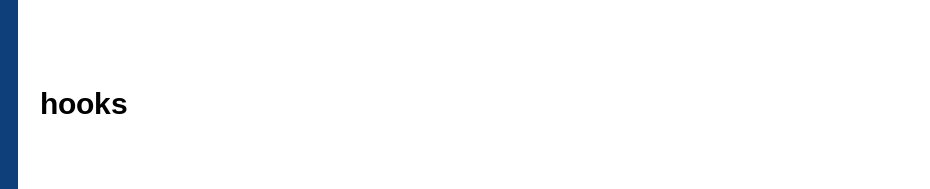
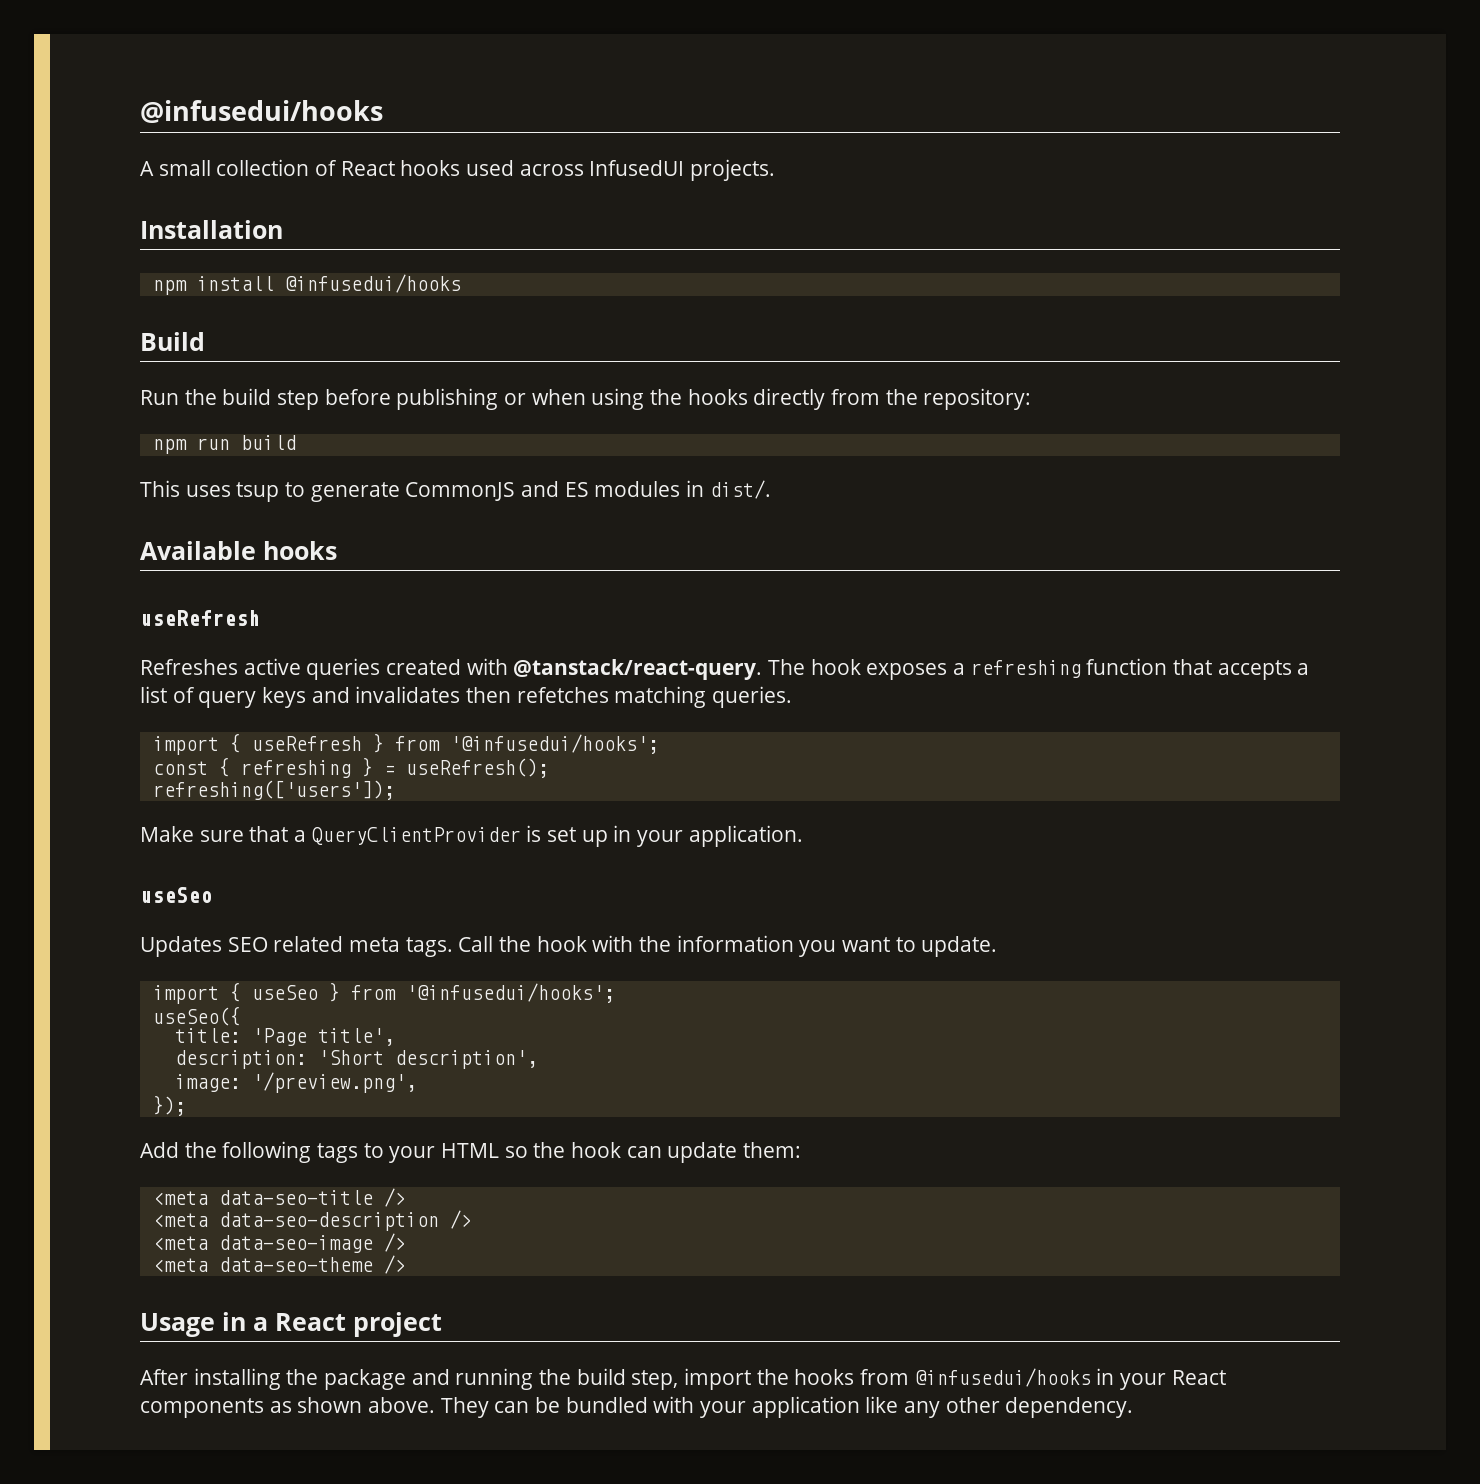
[40,92,128,114] hooks -> [140,100,383,123] [140,159,776,181] [140,220,283,239] [152,274,461,295] [140,332,205,351] [140,388,1032,410] [152,435,296,454] [140,480,771,502] [140,541,337,560] [140,610,260,626] [140,658,1310,680] [140,686,793,708] [152,733,659,755] [152,757,549,778] [152,780,395,800] [140,825,803,847] [140,887,212,903] [140,935,998,957] [152,982,615,1004] [152,1006,241,1026] [174,1028,395,1046] [174,1050,538,1069] [174,1072,417,1093] [152,1095,186,1116] [140,1141,802,1163] [152,1188,406,1207] [152,1210,472,1231] [152,1233,406,1253] [152,1255,406,1274] [140,1312,442,1337] [140,1368,1226,1390] [140,1396,1134,1418] @infusedui/hooks // A small collection of React hooks used across InfusedUI projects. // Installation // npm install @infusedui/hooks // Build // Run the build step before publishing or when using the hooks directly from the repository: // npm run build // This uses tsup to generate CommonJS and ES modules in dist/. // Available hooks // useRefresh // Refreshes active queries created with @tanstack/react-query. The hook exposes a refreshing function that accepts a list of query keys and invalidates then refetches matching queries. // import { useRefresh } from '@infusedui/hooks'; // const { refreshing } = useRefresh(); // refreshing(['users']); // Make sure that a QueryClientProvider is set up in your application. // useSeo // Updates SEO related meta tags. Call the hook with the information you want to update. // import { useSeo } from '@infusedui/hooks'; // useSeo({ // title: 'Page title', // description: 'Short description', // image: '/preview.png', // }); // Add the following tags to your HTML so the hook can update them: // <meta data-seo-title /> // <meta data-seo-description /> // <meta data-seo-image /> // <meta data-seo-theme /> // Usage in a React project // After installing the package and running the build step, import the hooks from @infusedui/hooks in your React components as shown above. They can be bundled with your application like any other dependency.

